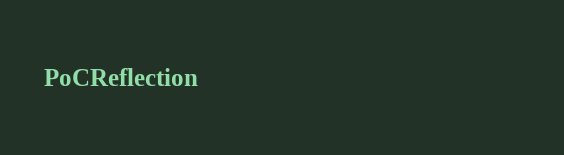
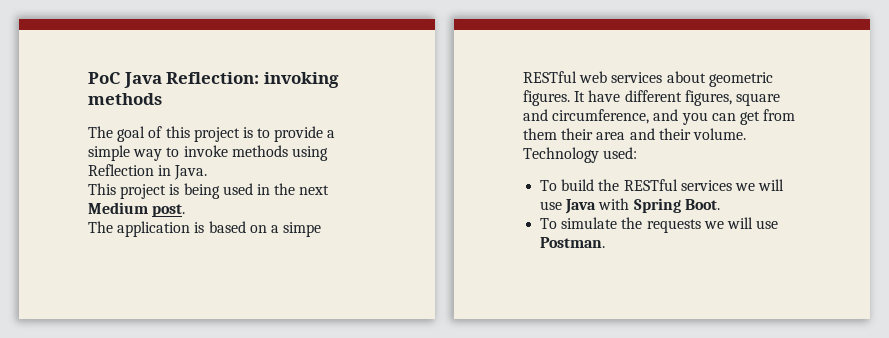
[44,68,198,86] PoCReflection -> [88,72,339,88] [88,93,162,105] [88,126,336,142] [88,145,328,161] [88,164,208,180] [88,183,330,199] [88,202,186,217] [88,221,322,237] [523,71,773,87] [523,90,780,106] [523,109,796,125] [523,128,746,140] [523,147,638,163] [540,179,785,191] [540,198,720,214] [540,217,779,233] [540,237,606,248] PoC Java Reflection: invoking methods // The goal of this project is to provide a simple way to invoke methods using Reflection in Java. // This project is being used in the next Medium post. // The application is based on a simpe RESTful web services about geometric figures. It have different figures, square and circumference, and you can get from them their area and their volume. Technology used: // To build the RESTful services we will use Java with Spring Boot. // To simulate the requests we will use Postman.

